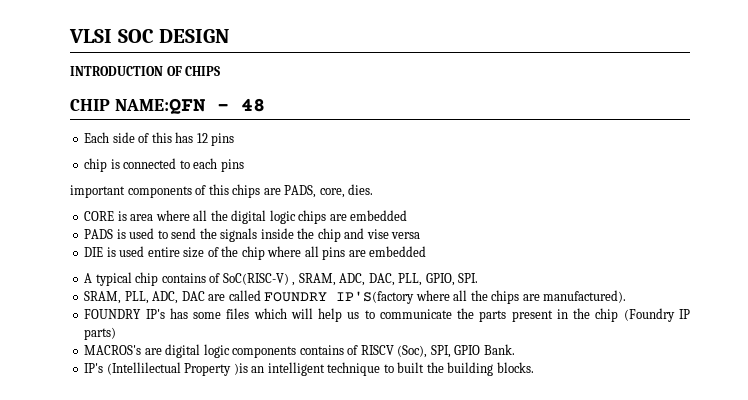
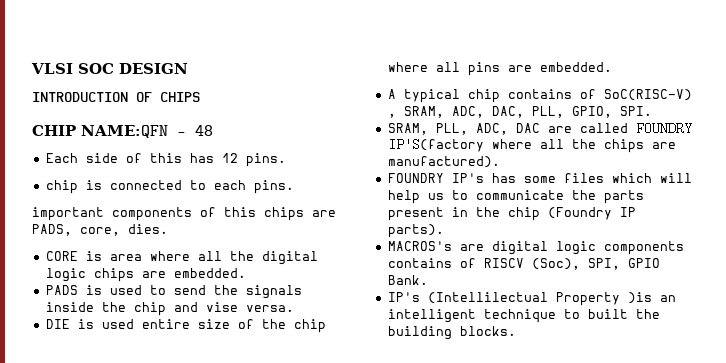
[211,133,235,146] pins -> [245,153,286,167] pins.
[220,159,244,172] pins -> [253,180,294,194] pins.
[350,210,408,221] embedded -> [173,268,246,278] embedded.
[391,232,421,239] versa -> [245,305,294,312] versa.
[369,246,427,257] embedded -> [539,62,612,72] embedded.
[84,327,117,340] parts) -> [387,224,444,238] parts).

